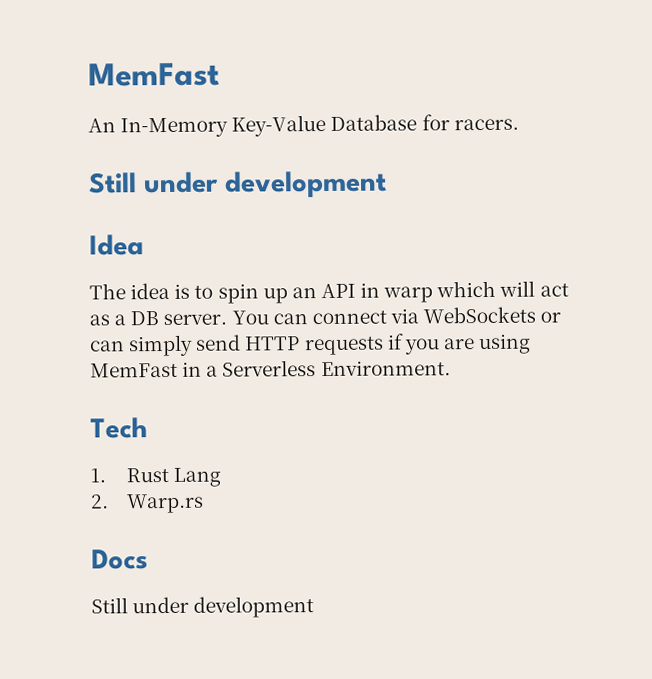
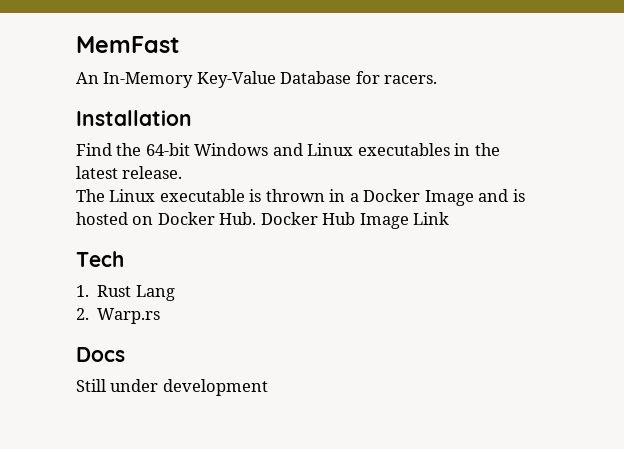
[88,170,387,198] [89,234,144,256] [89,280,569,304] [89,306,562,326] [90,333,532,357] [90,360,451,378] Still under development // Idea // The idea is to spin up an API in warp which will act as a DB server. You can connect via WebSockets or can simply send HTTP requests if you are using MemFast in a Serverless Environment. -> [76,110,192,126] [76,143,500,156] [76,166,183,179] [76,189,525,206] [76,212,450,229] Installation // Find the 64-bit Windows and Linux executables in the latest release. // The Linux executable is thrown in a Docker Image and is hosted on Docker Hub. Docker Hub Image Link

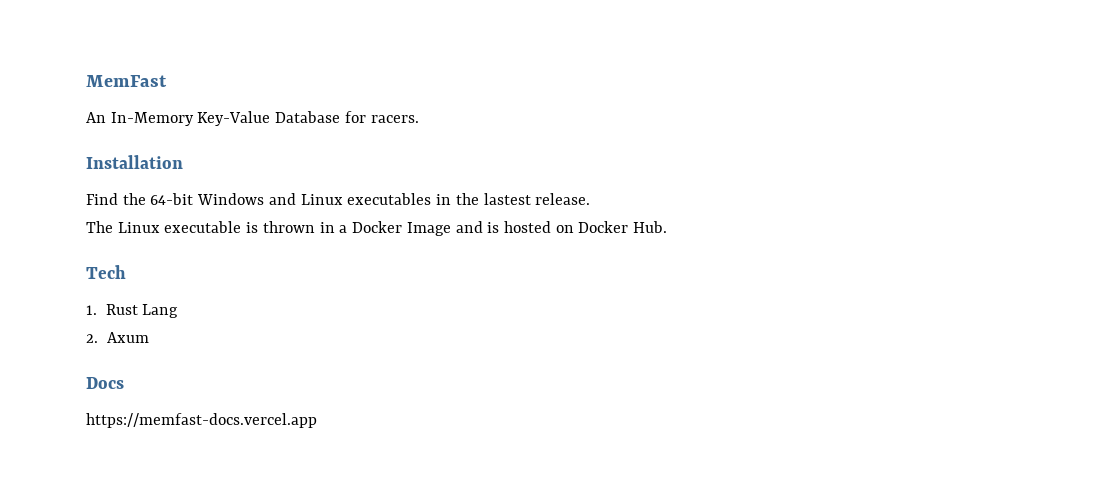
[76,166,118,179] latest -> [483,193,531,205] lastest
[260,212,450,229] Docker Hub Image Link -> (668, 227) none
[97,308,161,324] Warp.rs -> [106,332,149,343] Axum
[76,379,268,396] Still under development -> [86,413,317,428] https://memfast-docs.vercel.app

